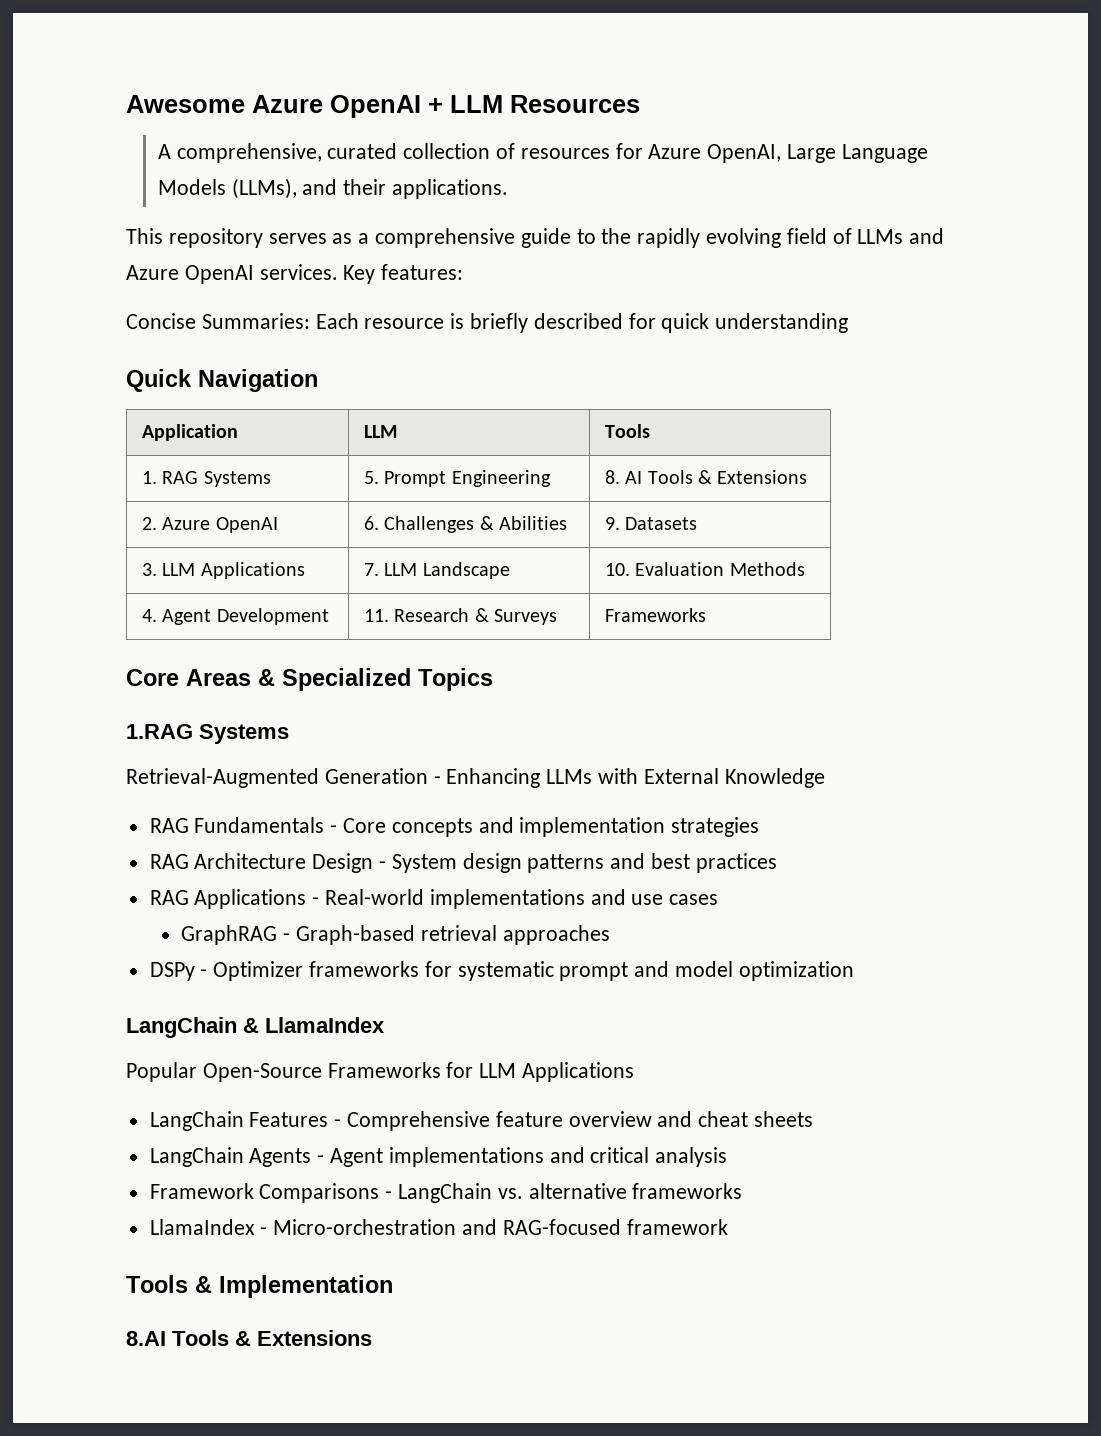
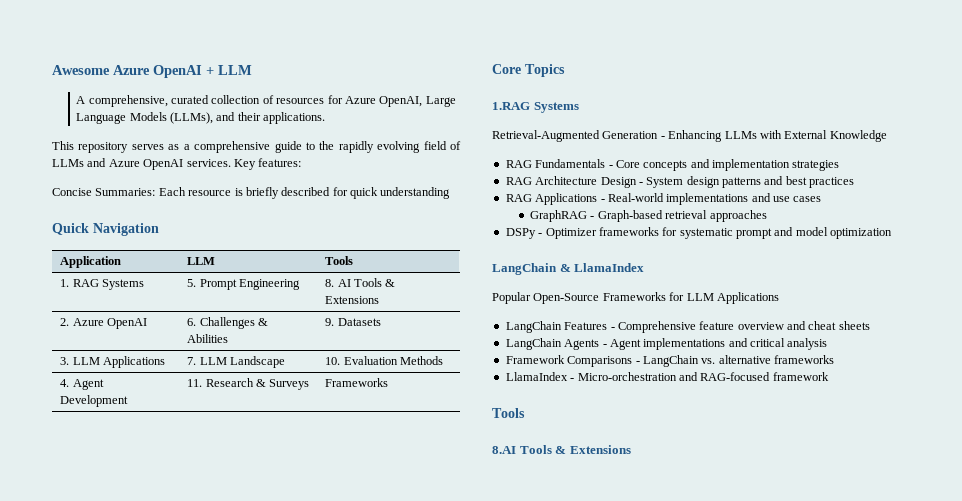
[510,95,640,113] Resources -> (252, 70) none
[186,668,411,691] Areas & Specialized -> (521, 69) none
[195,1275,393,1298] & Implementation -> (525, 413) none

